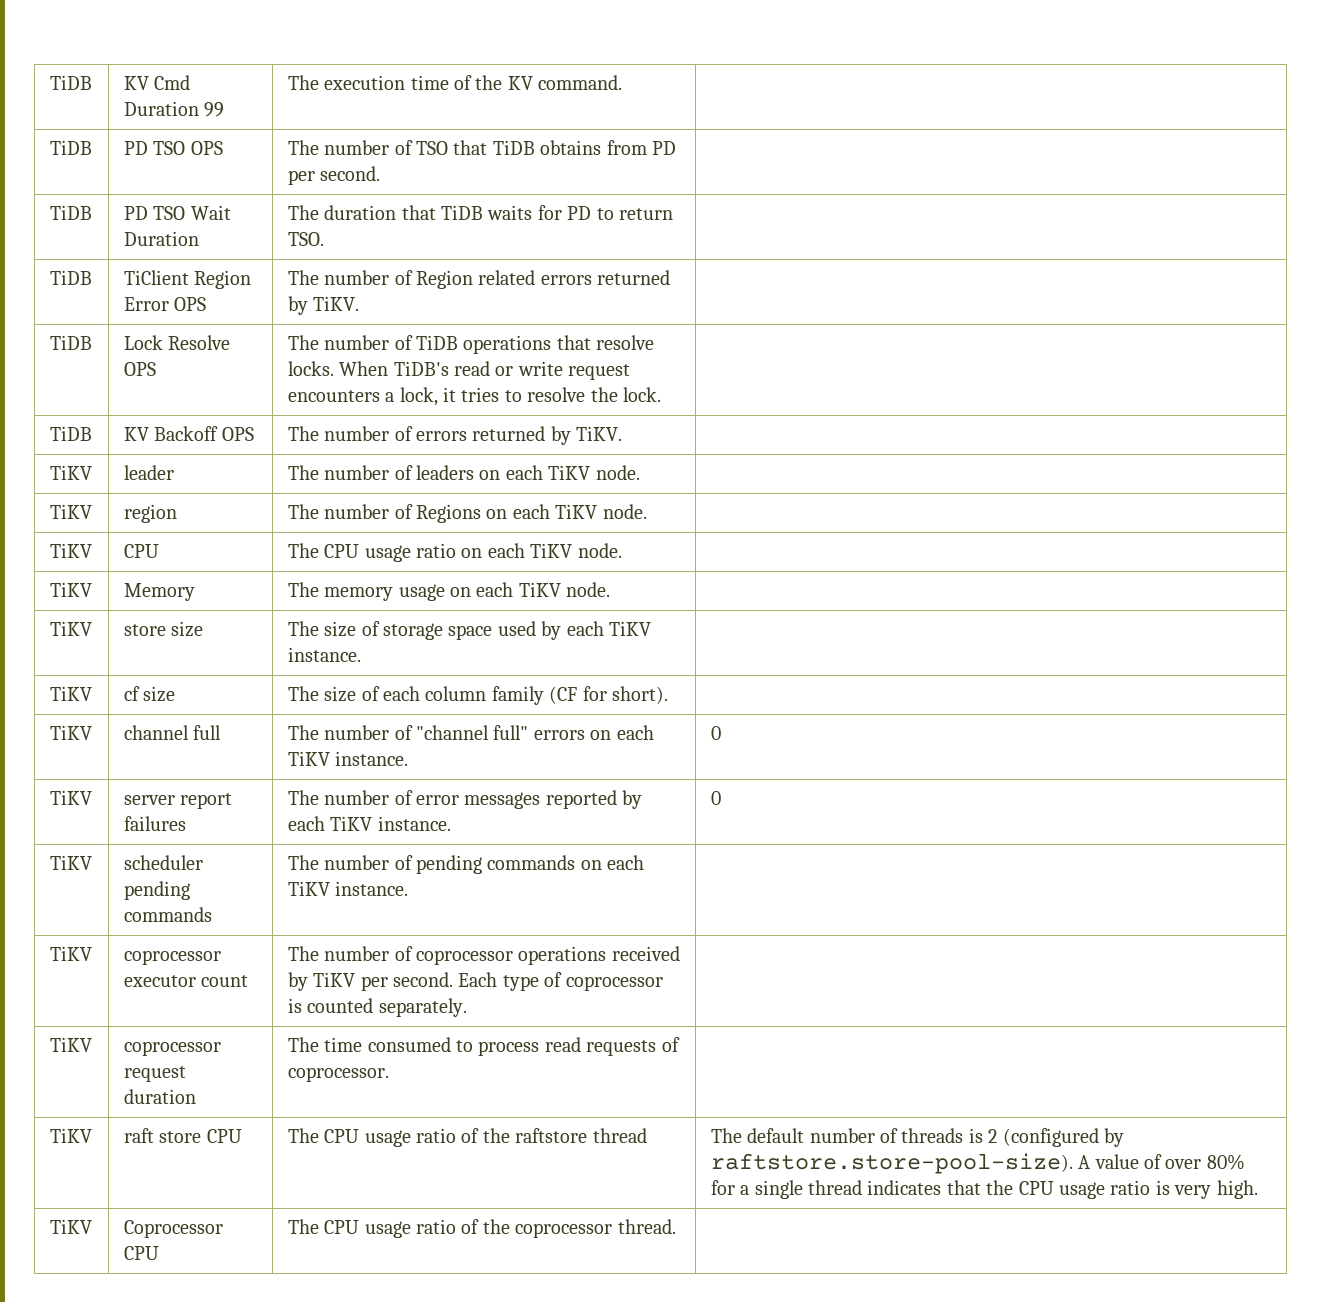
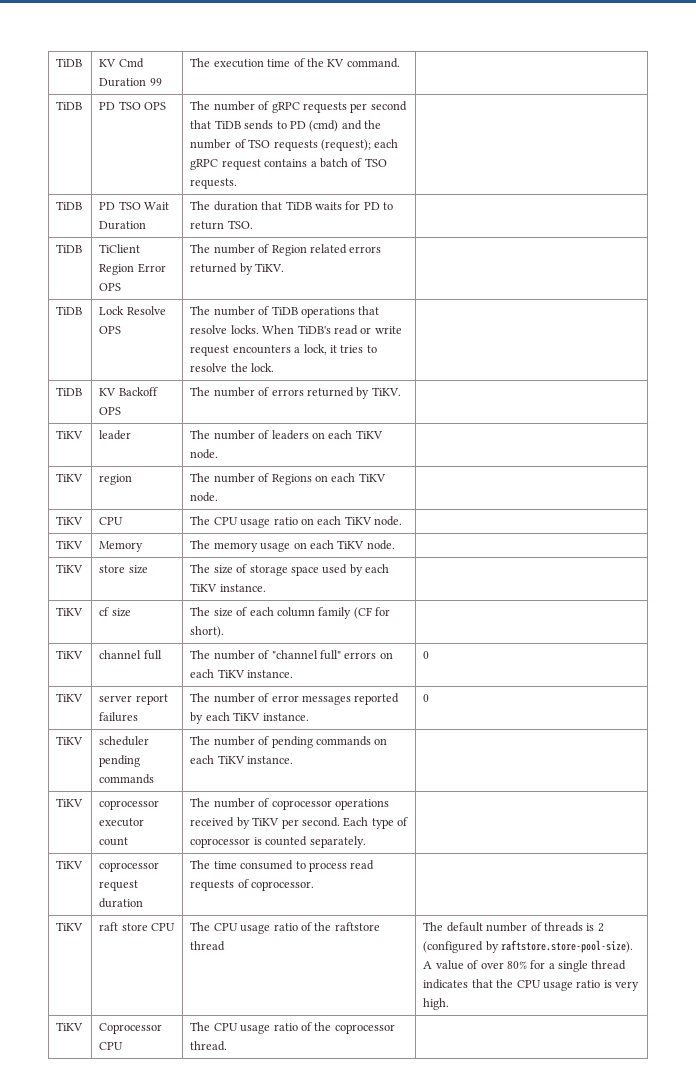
[416,140,677,155] [287,166,381,185] TSO that TiDB obtains from PD per second. -> [271,101,407,113] [190,120,382,132] [190,139,399,151] [190,158,387,170] [190,178,238,189] gRPC requests per second that TiDB sends to PD (cmd) and the number of TSO requests (request); each gRPC request contains a batch of TSO requests.

